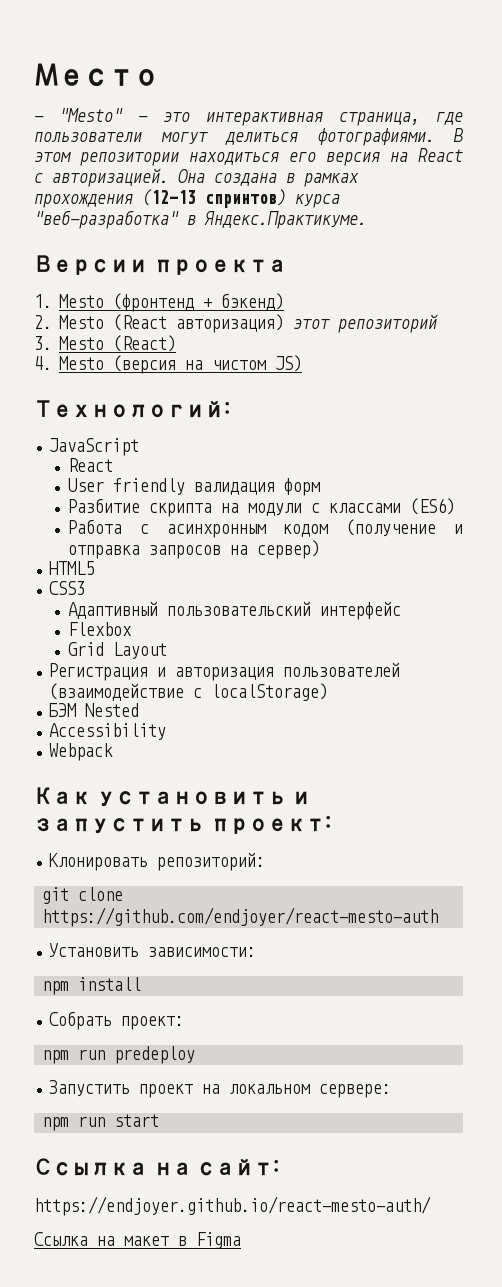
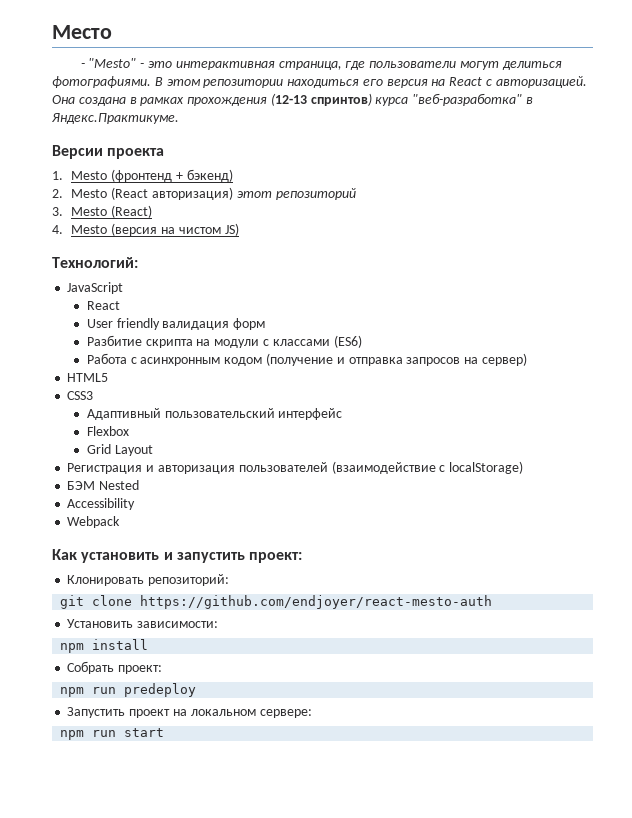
[34,1158,280,1176] [34,1196,431,1216] [34,1232,241,1249] // Ссылка на сайт: // https://endjoyer.github.io/react-mesto-auth/ // Ссылка на макет в Figma -> (165, 732) none

